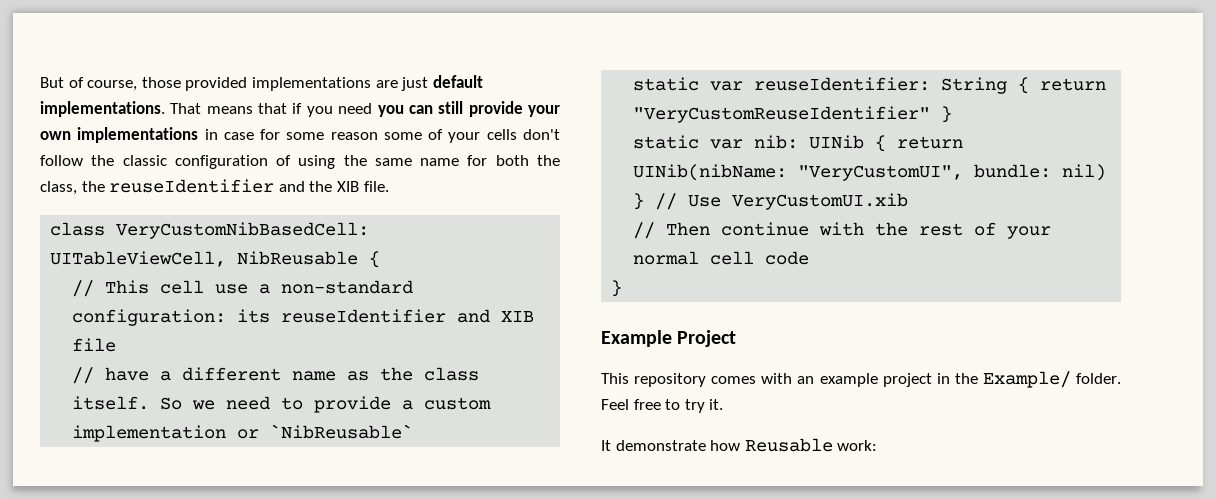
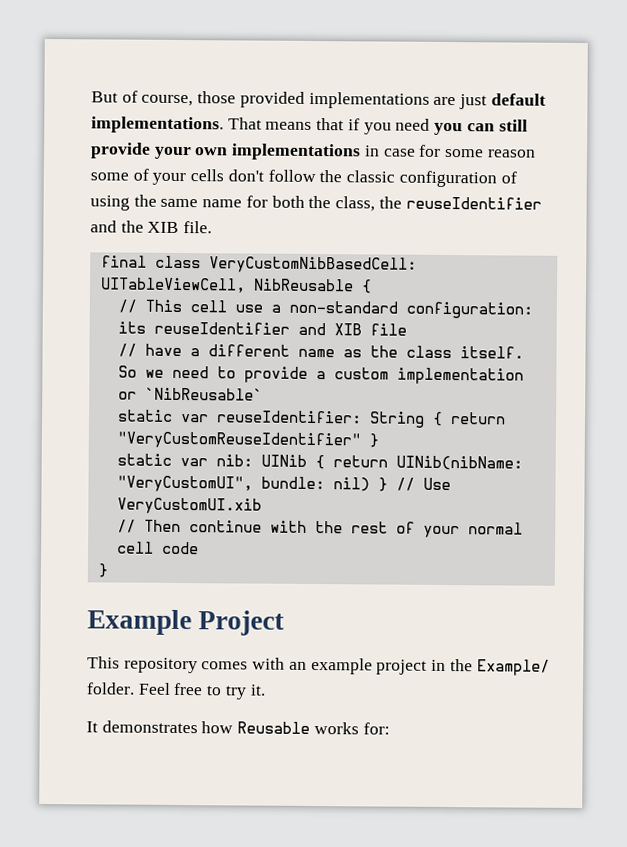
(389, 186) none -> [100,255,147,268] final
[615,440,706,451] demonstrate -> [101,720,198,734] demonstrates
[837,440,878,451] work: -> [313,722,390,735] works for:

